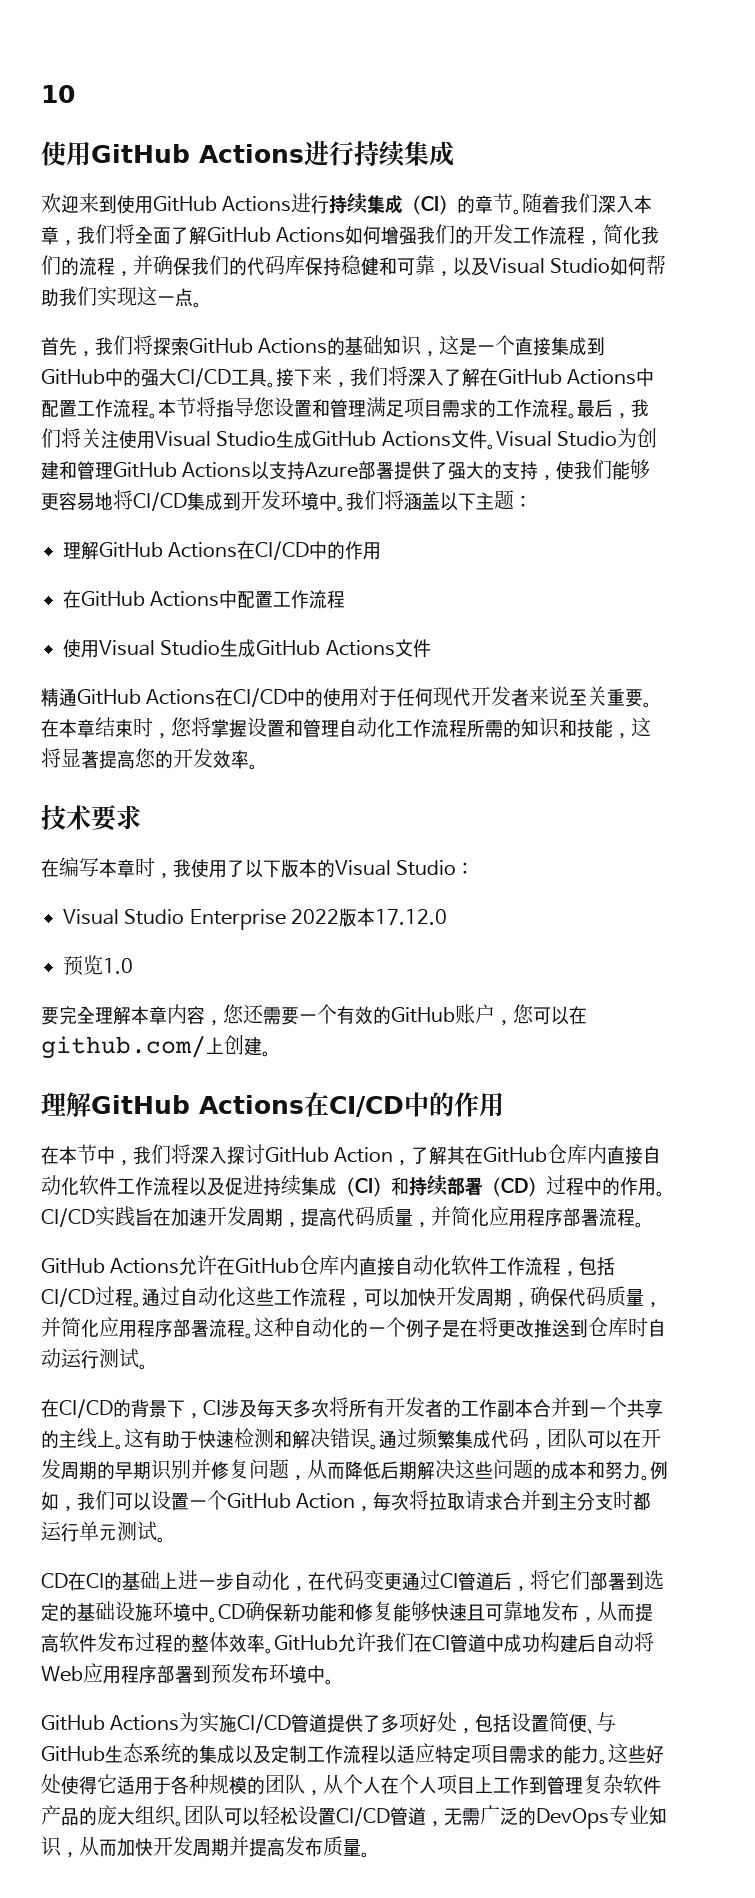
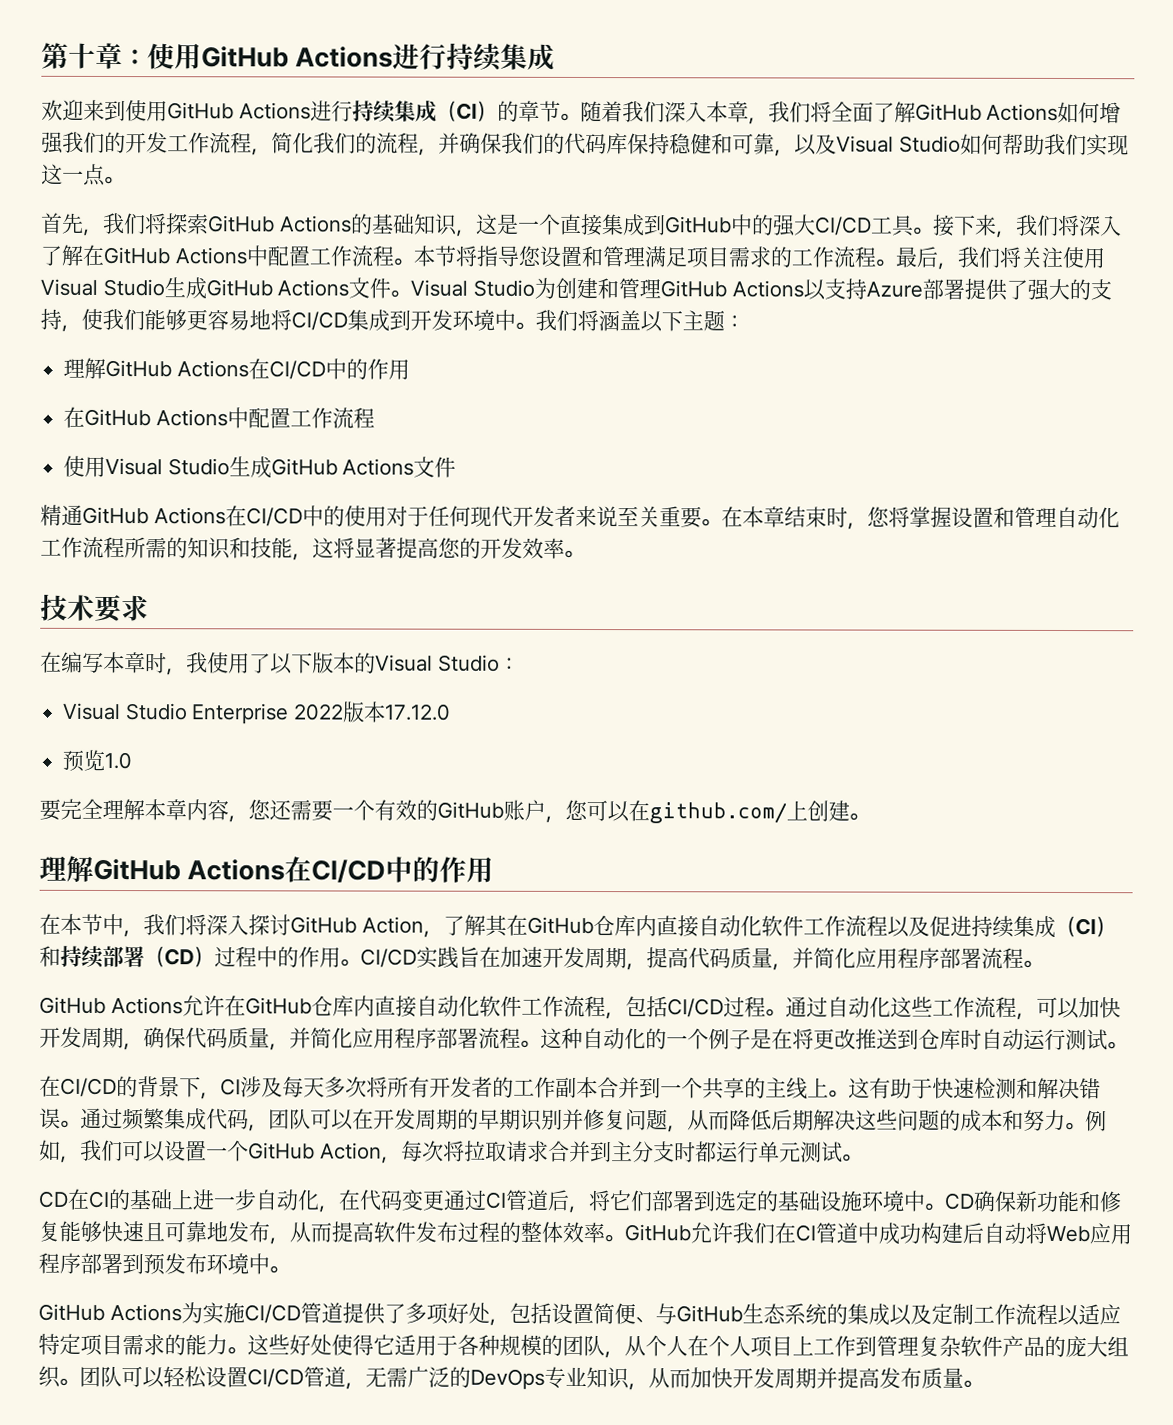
[41,85,75,103] 10 // -> [41,42,148,70] 第十章：

